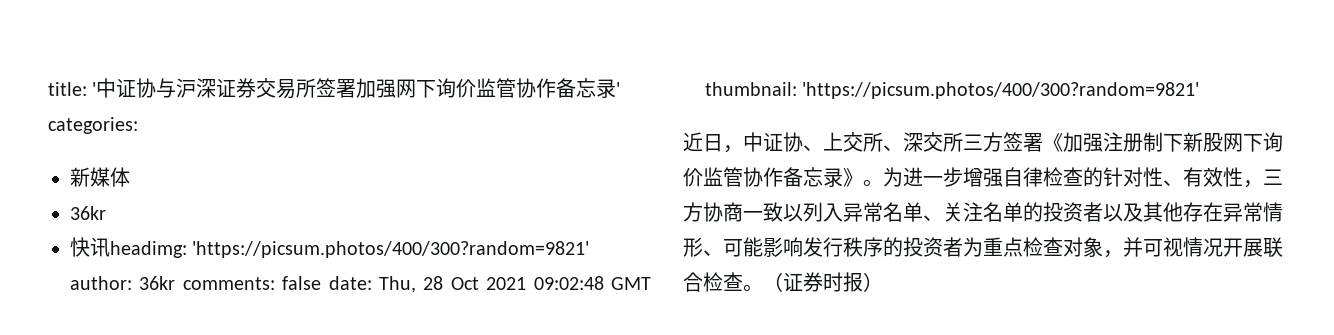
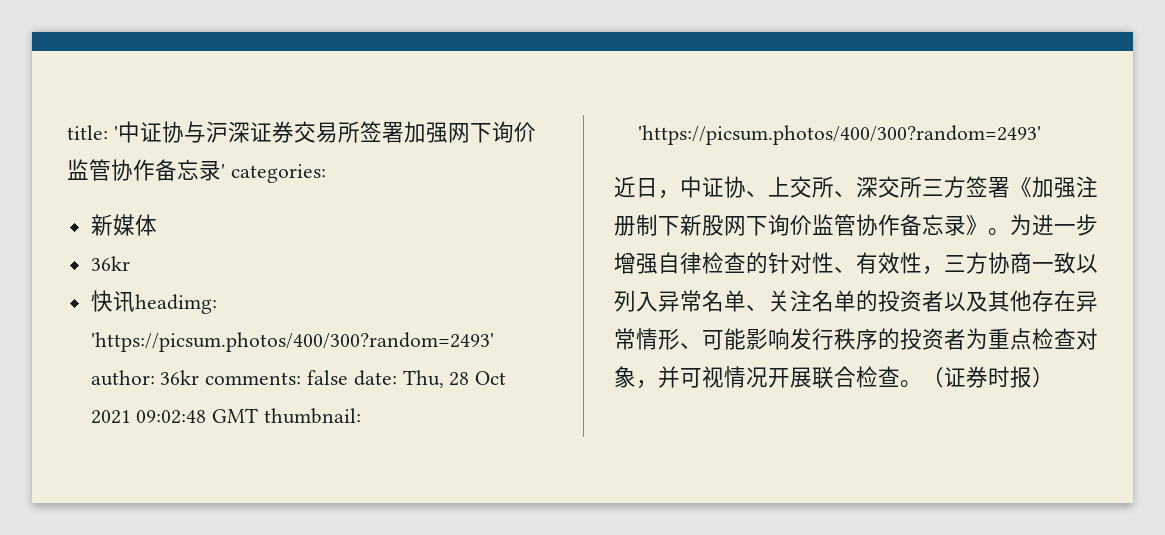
[192,241,590,258] 'https://picsum.photos/400/300?random=9821' -> [90,332,494,352] 'https://picsum.photos/400/300?random=2493'
[802,82,1200,99] 'https://picsum.photos/400/300?random=9821' -> [637,125,1041,145] 'https://picsum.photos/400/300?random=2493'

